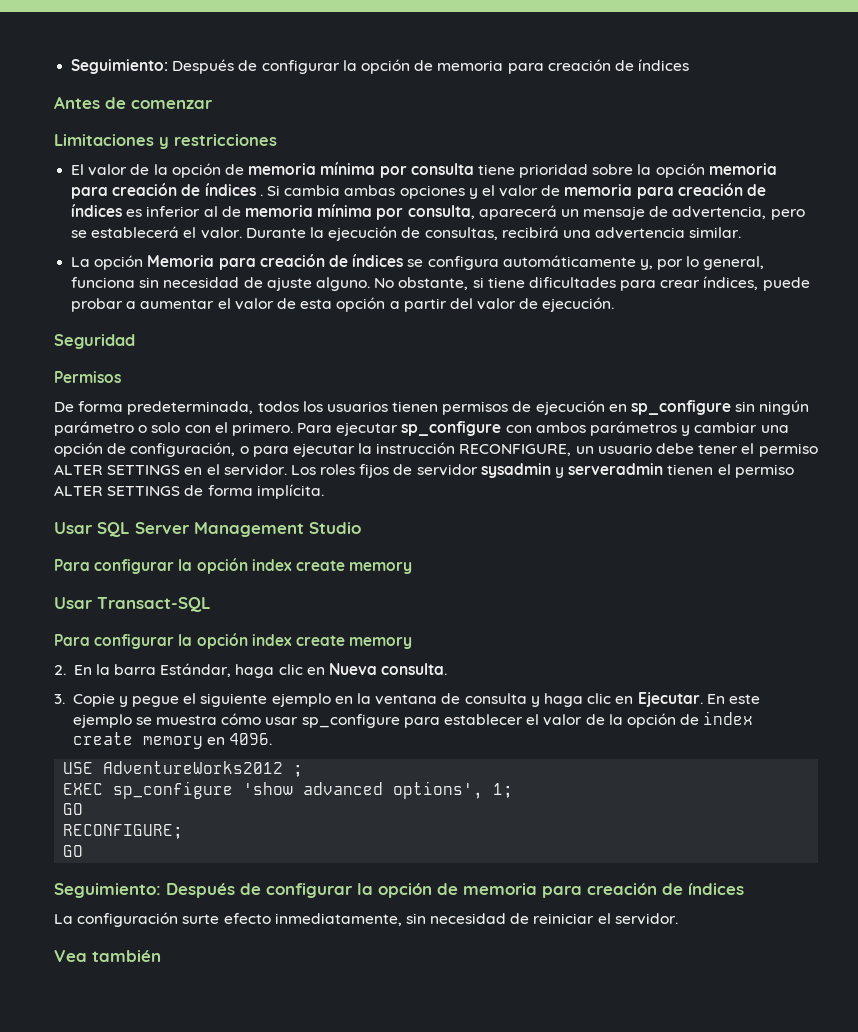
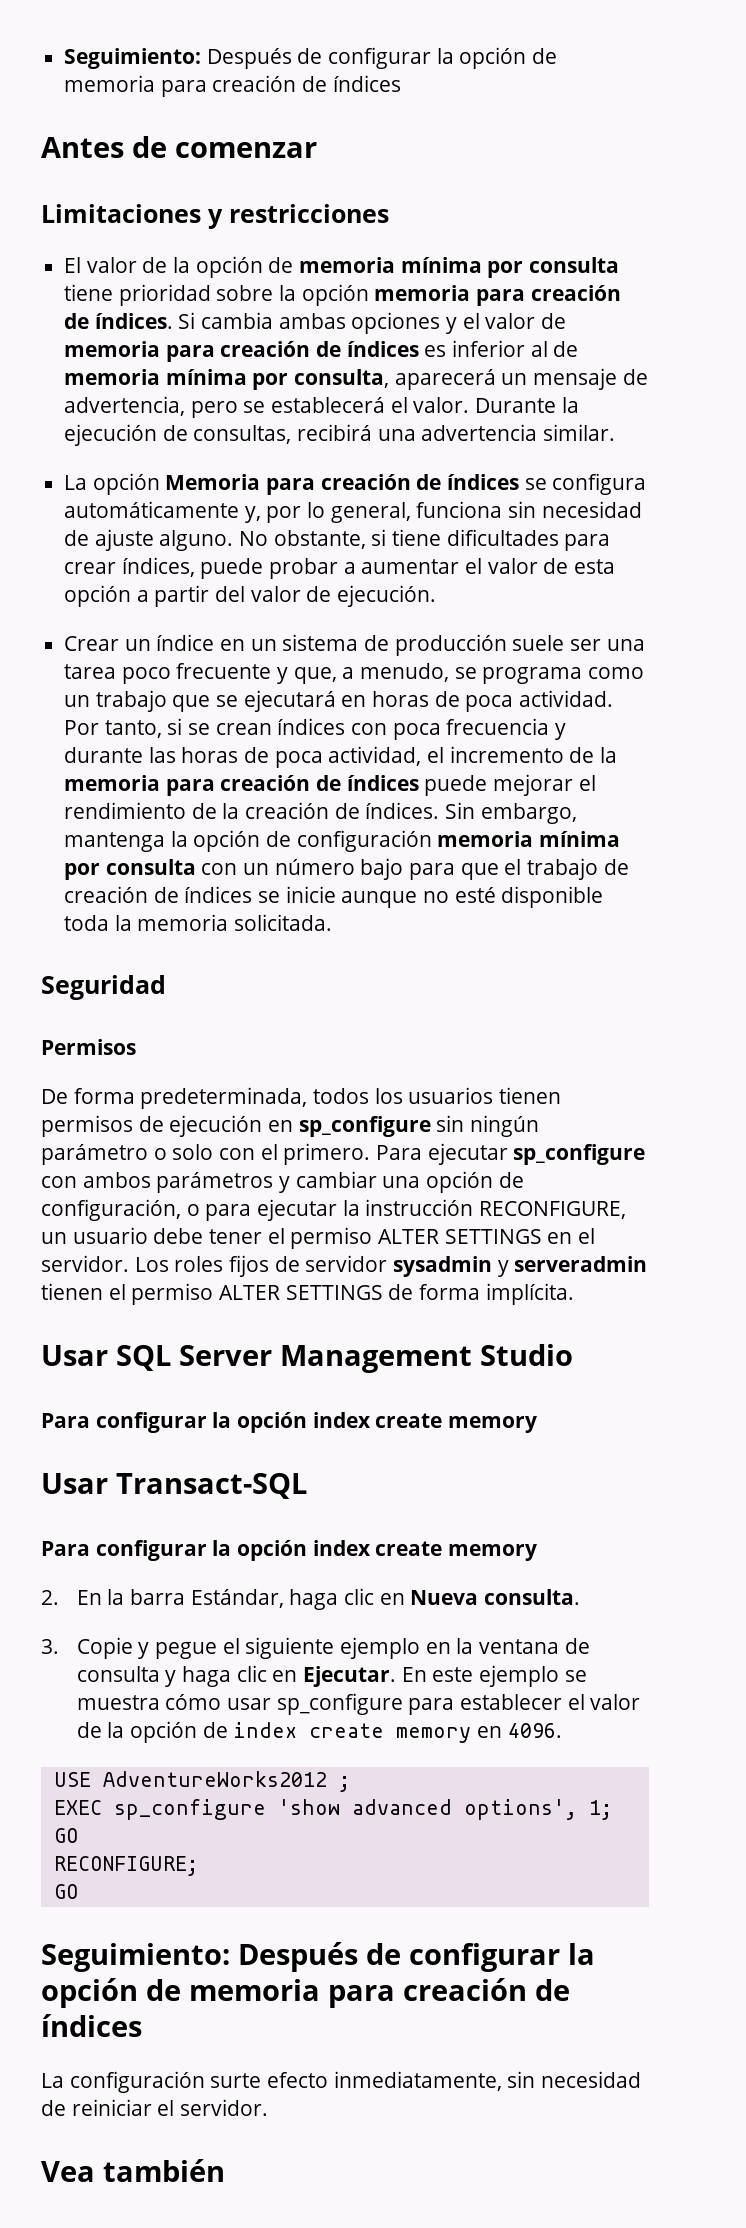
[204,183,263,196] índices . -> [94,313,173,329] índices.
(615, 304) none -> [64,634,645,656] [64,663,645,684] [64,690,614,712] [64,718,567,740] [64,746,618,768] [64,774,596,796] [64,802,577,824] [64,830,621,852] [64,858,629,880] [64,886,604,908] [64,914,333,931] // Crear un índice en un sistema de producción suele ser una tarea poco frecuente y que, a menudo, se programa como un trabajo que se ejecutará en horas de poca actividad. Por tanto, si se crean índices con poca frecuencia y durante las horas de poca actividad, el incremento de la memoria para creación de índices puede mejorar el rendimiento de la creación de índices. Sin embargo, mantenga la opción de configuración memoria mínima por consulta con un número bajo para que el trabajo de creación de índices se inicie aunque no esté disponible toda la memoria solicitada.

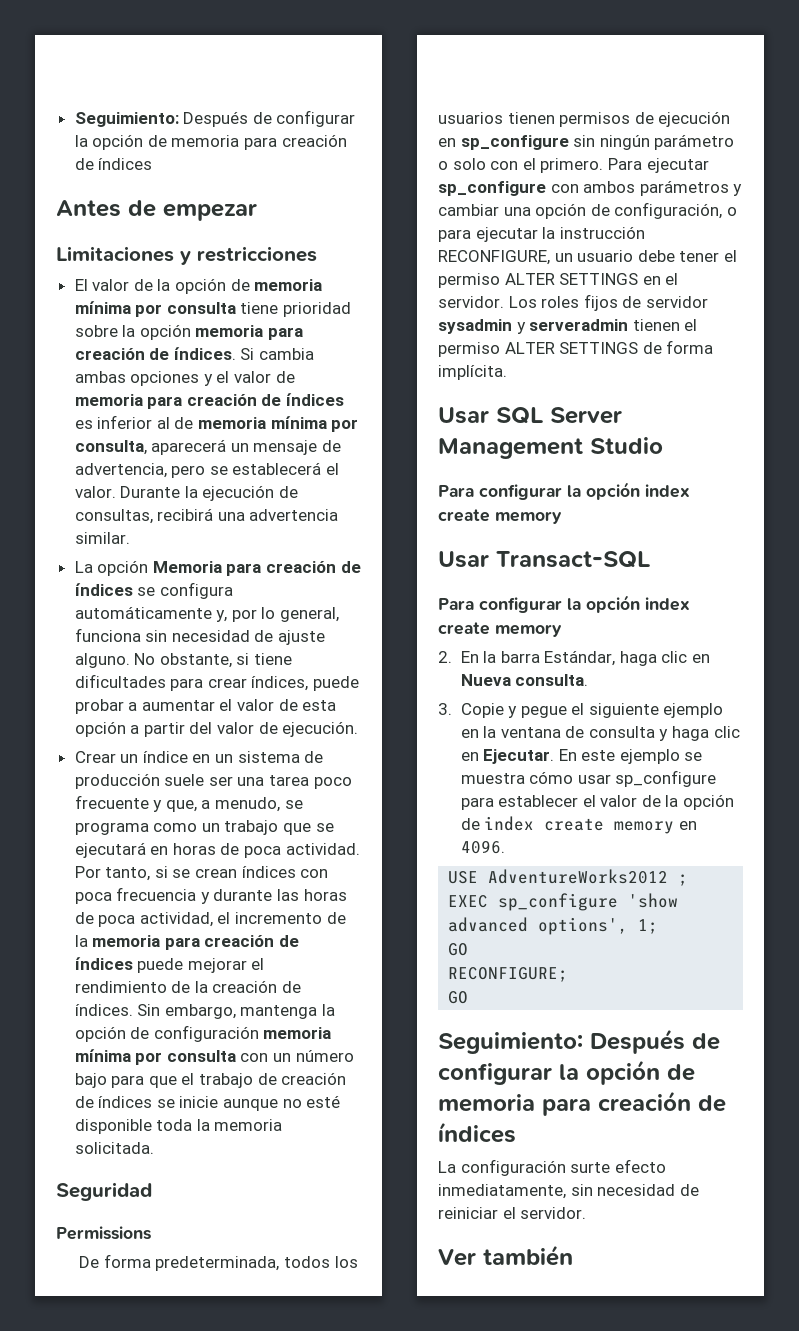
[175,142,317,158] comenzar -> [163,203,257,221] empezar
[41,1039,136,1055] Permisos -> [56,1226,151,1240] Permissions
[41,2161,95,2182] Vea -> [438,1249,476,1266] Ver

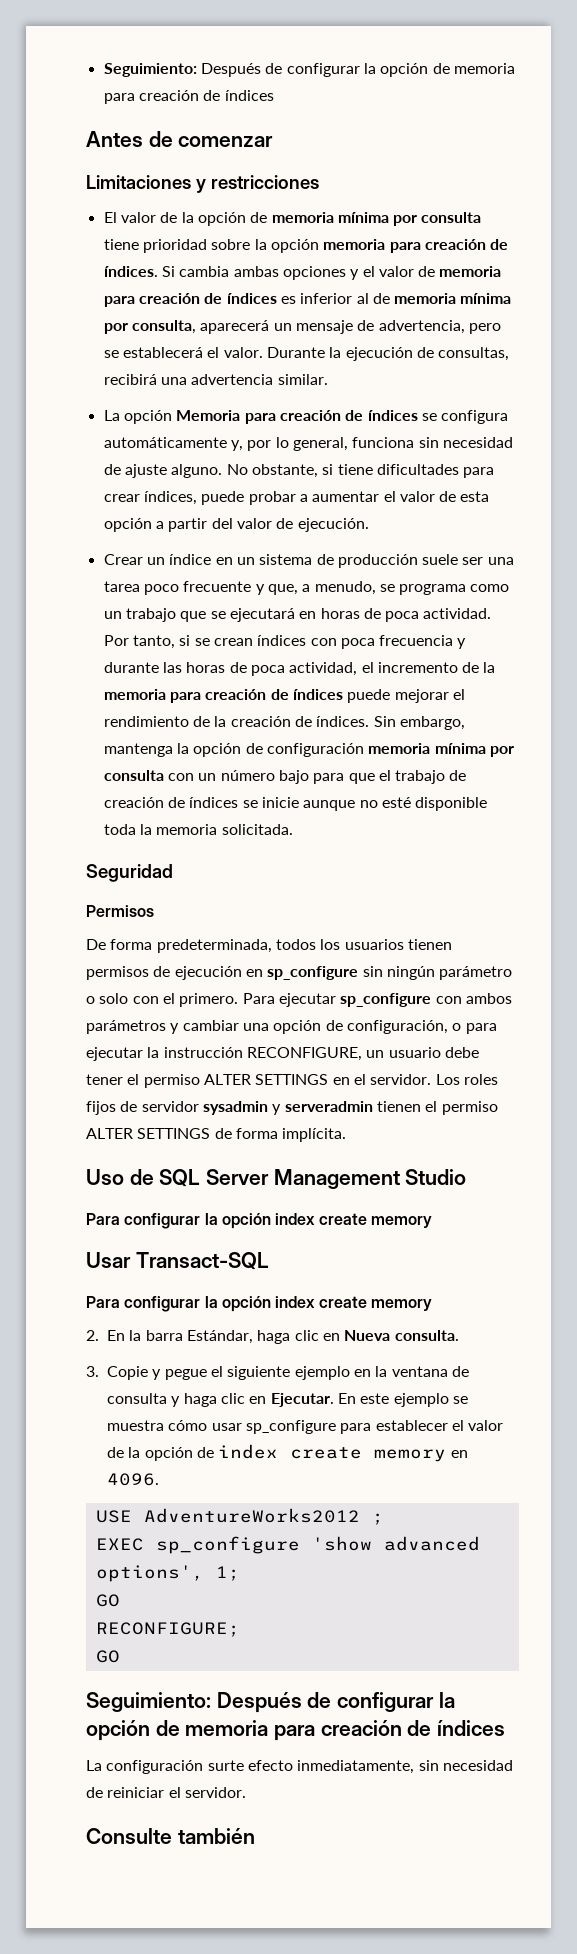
[163,203,257,221] empezar -> [178,136,274,147] comenzar
[56,1226,151,1240] Permissions -> [86,905,154,917] Permisos
[438,407,489,424] Usar -> [86,1169,154,1185] Uso de
[438,1249,476,1266] Ver -> [86,1828,172,1844] Consulte

